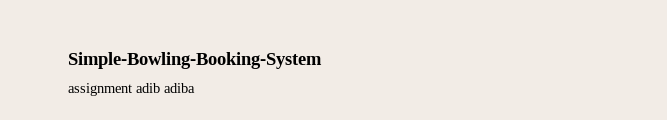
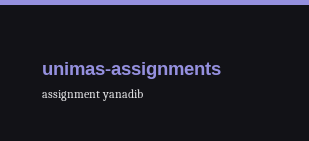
[68,52,322,69] Simple-Bowling-Booking-System -> [42,62,221,79] unimas-assignments
[136,83,195,93] adib adiba -> [102,89,144,101] yanadib

